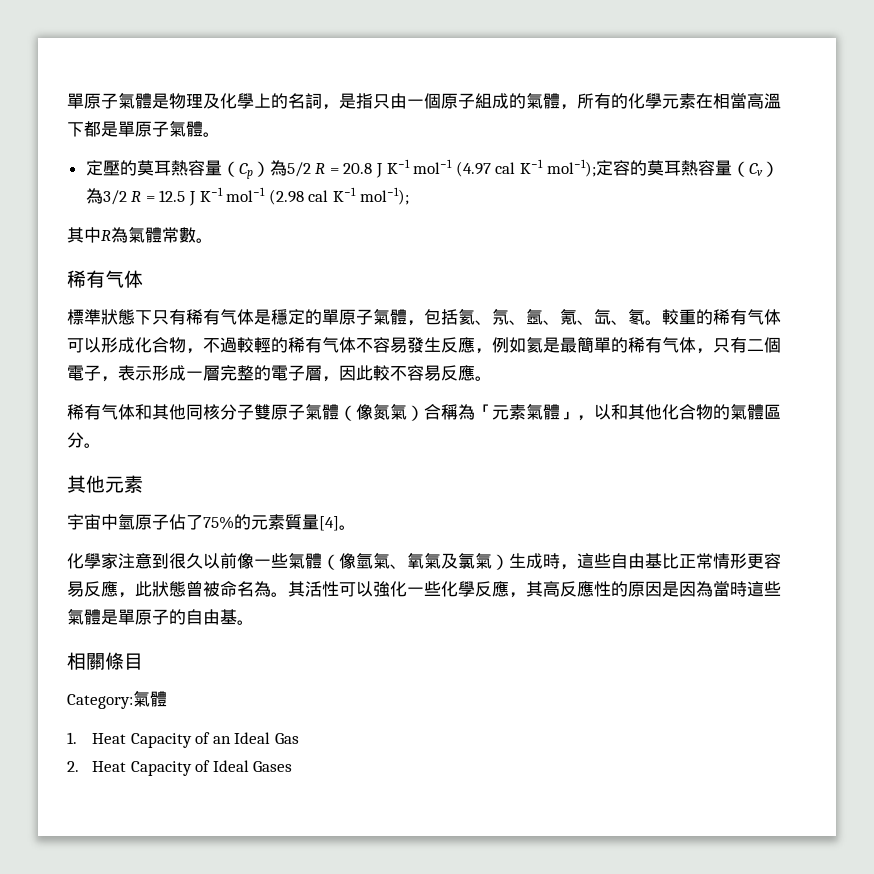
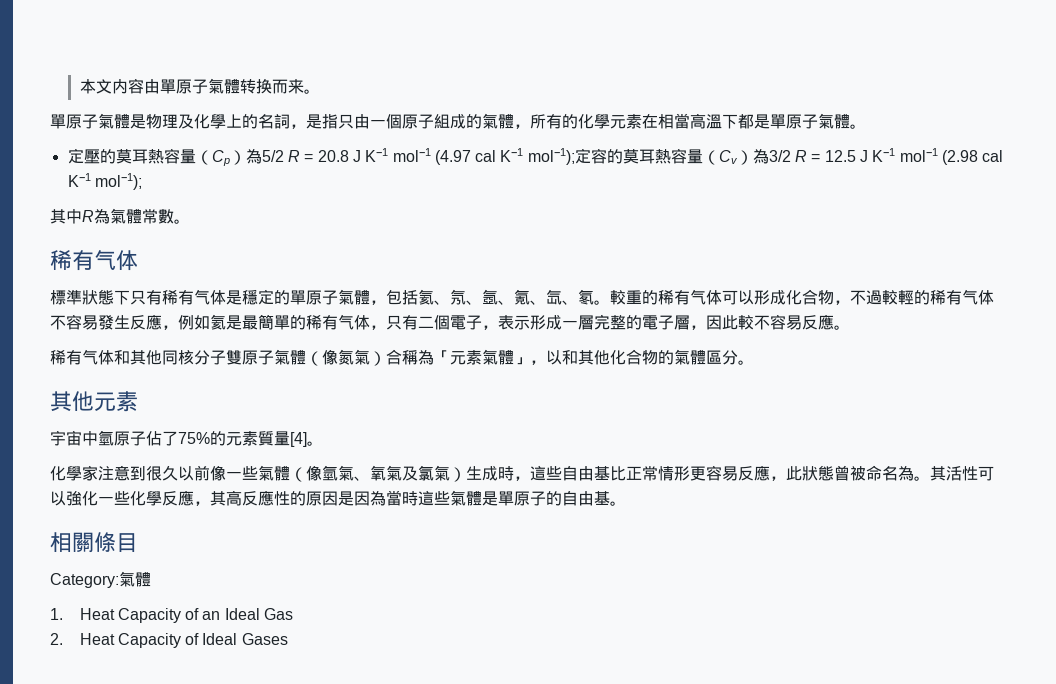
(67, 101) none -> [79,78,320,94] 本文内容由單原子氣體转换而来。 //

